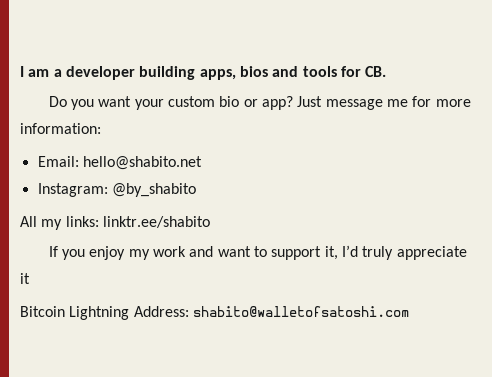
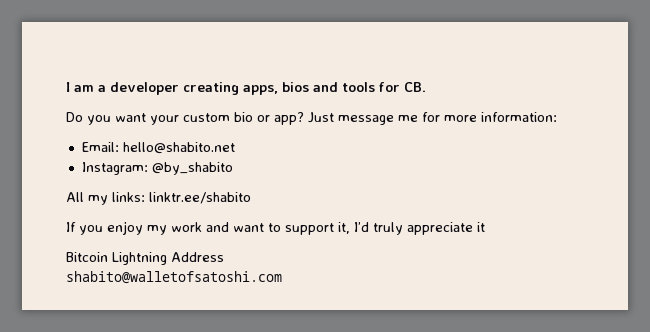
[139,66,196,80] building -> [183,82,239,95] creating
[133,306,189,317] Address: -> [171,252,224,262] Address //

